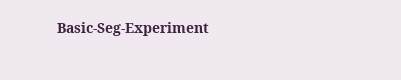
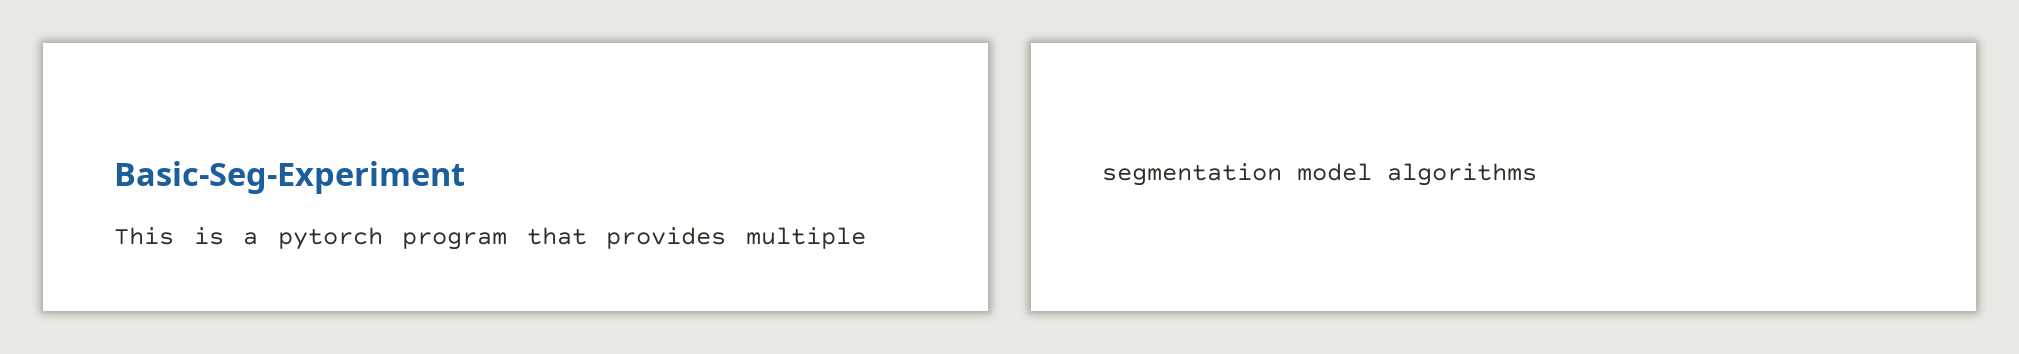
(209, 29) none -> [114,227,866,250] [1102,163,1537,186] // This is a pytorch program that provides multiple segmentation model algorithms

